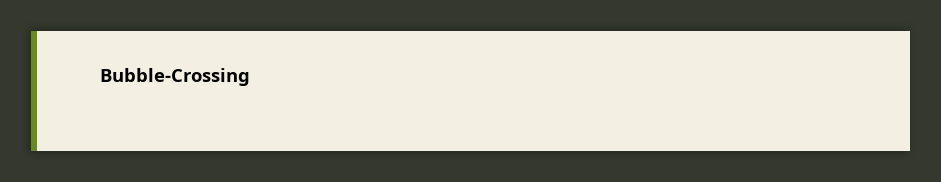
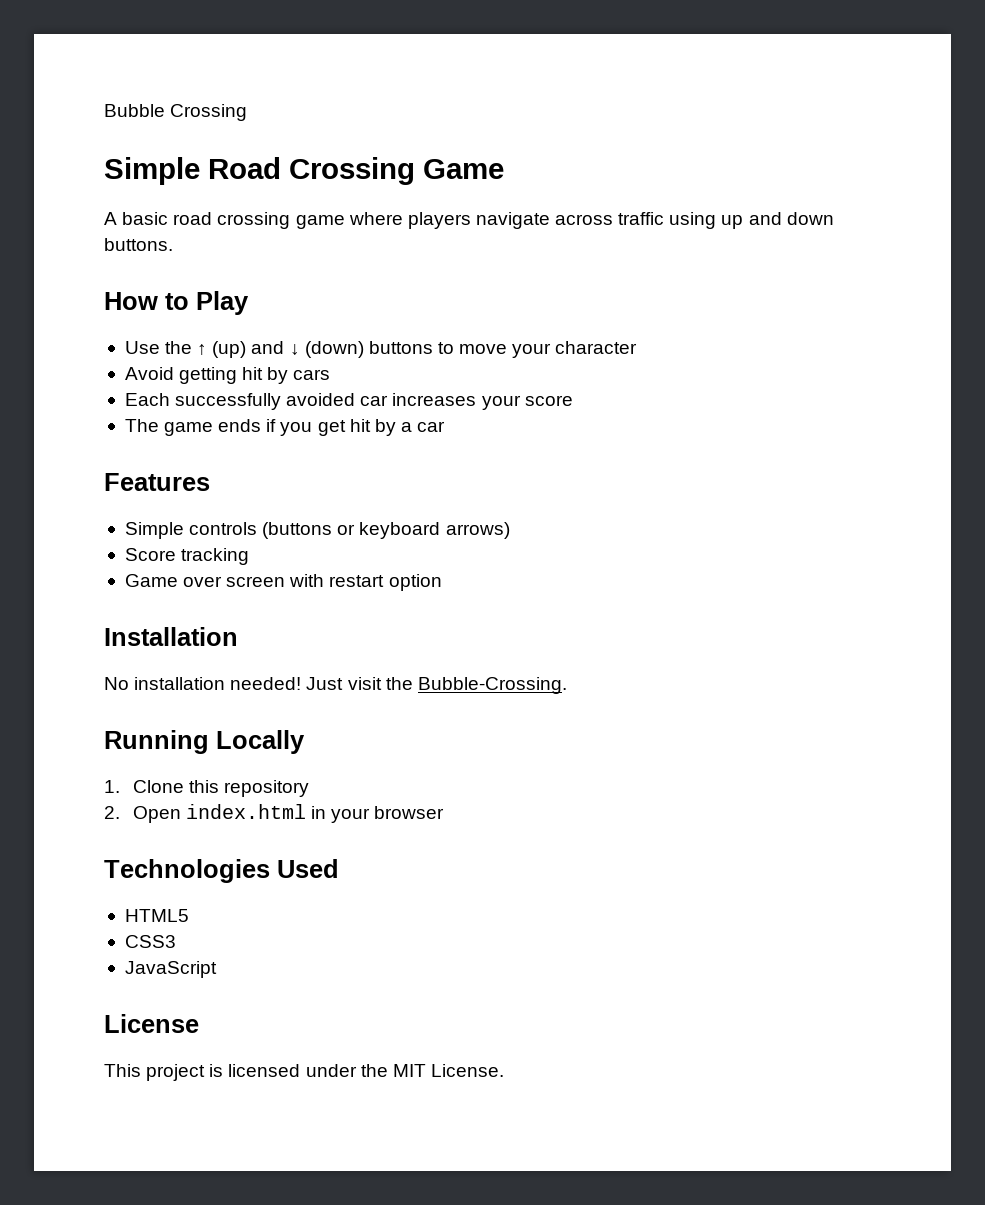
[100,68,250,86] Bubble-Crossing -> [104,104,248,121] [104,157,504,185] [104,212,834,229] [104,238,173,251] [104,291,249,315] [124,341,638,358] [124,367,331,384] [124,393,573,410] [124,419,446,436] [104,473,210,491] [124,522,510,539] [124,548,250,565] [124,574,442,591] [104,627,238,646] [104,677,567,694] [104,730,305,754] [104,780,310,797] [104,804,445,823] [104,859,339,883] [124,909,189,922] [124,935,176,948] [124,961,217,978] [104,1014,199,1033] [104,1064,504,1081] Bubble Crossing // Simple Road Crossing Game // A basic road crossing game where players navigate across traffic using up and down buttons. // How to Play // Use the ↑ (up) and ↓ (down) buttons to move your character // Avoid getting hit by cars // Each successfully avoided car increases your score // The game ends if you get hit by a car // Features // Simple controls (buttons or keyboard arrows) // Score tracking // Game over screen with restart option // Installation // No installation needed! Just visit the Bubble-Crossing. // Running Locally // 1. Clone this repository // 2. Open index.html in your browser // Technologies Used // HTML5 // CSS3 // JavaScript // License // This project is licensed under the MIT License.

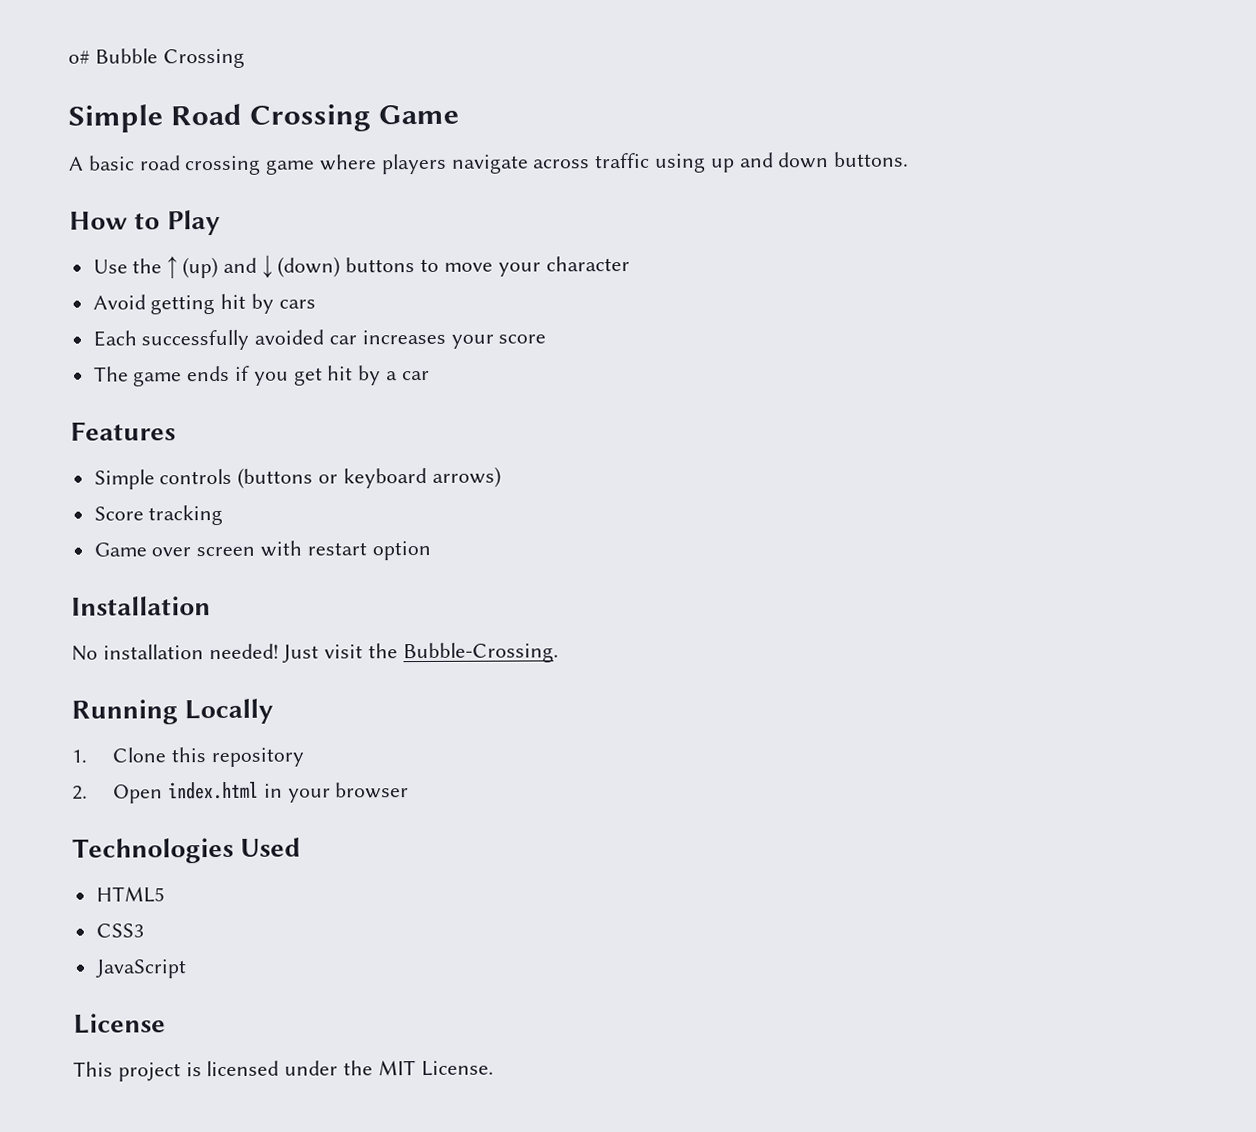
(104, 110) none -> [68,50,90,64] o#

